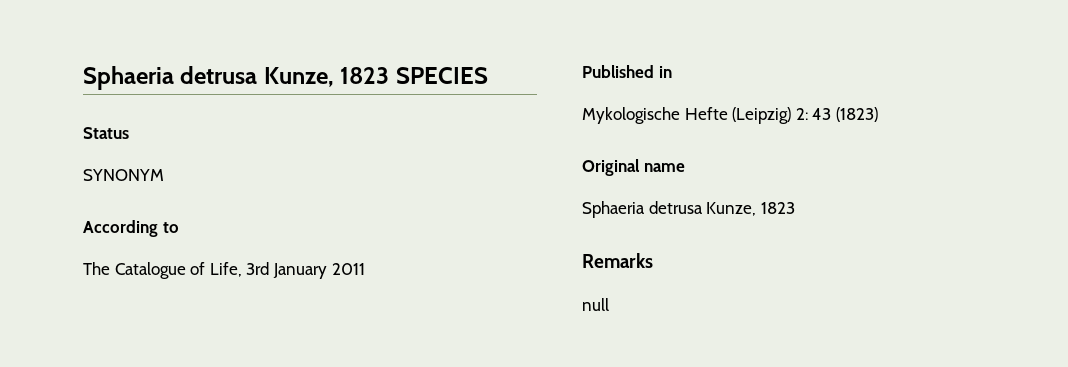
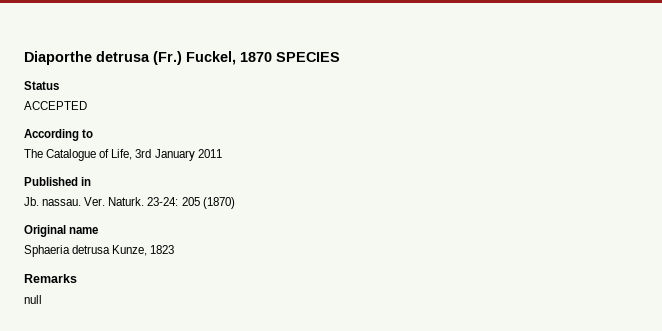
[83,66,390,90] Sphaeria detrusa Kunze, 1823 -> [24,51,272,65] Diaporthe detrusa (Fr.) Fuckel, 1870
[83,169,164,181] SYNONYM -> [24,101,87,110] ACCEPTED
[582,107,878,124] Mykologische Hefte (Leipzig) 2: 43 (1823) -> [24,197,235,209] Jb. nassau. Ver. Naturk. 23-24: 205 (1870)

